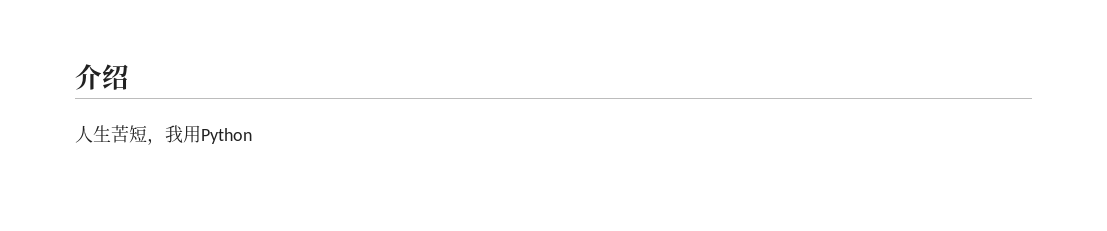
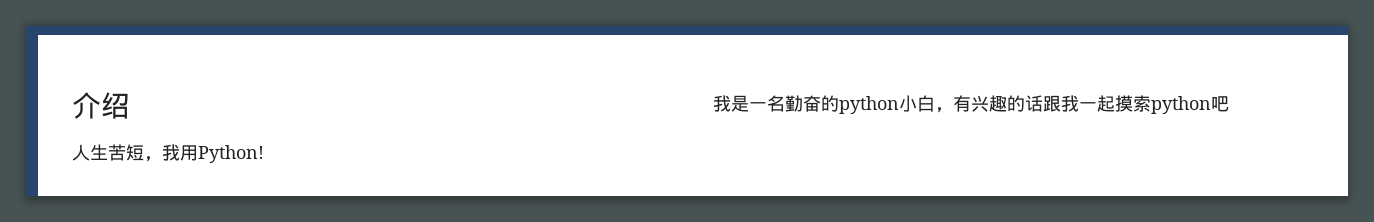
[201,128,252,144] Python -> [198,145,264,163] [713,95,1229,114] Python! // 我是一名勤奋的python小白，有兴趣的话跟我一起摸索python吧

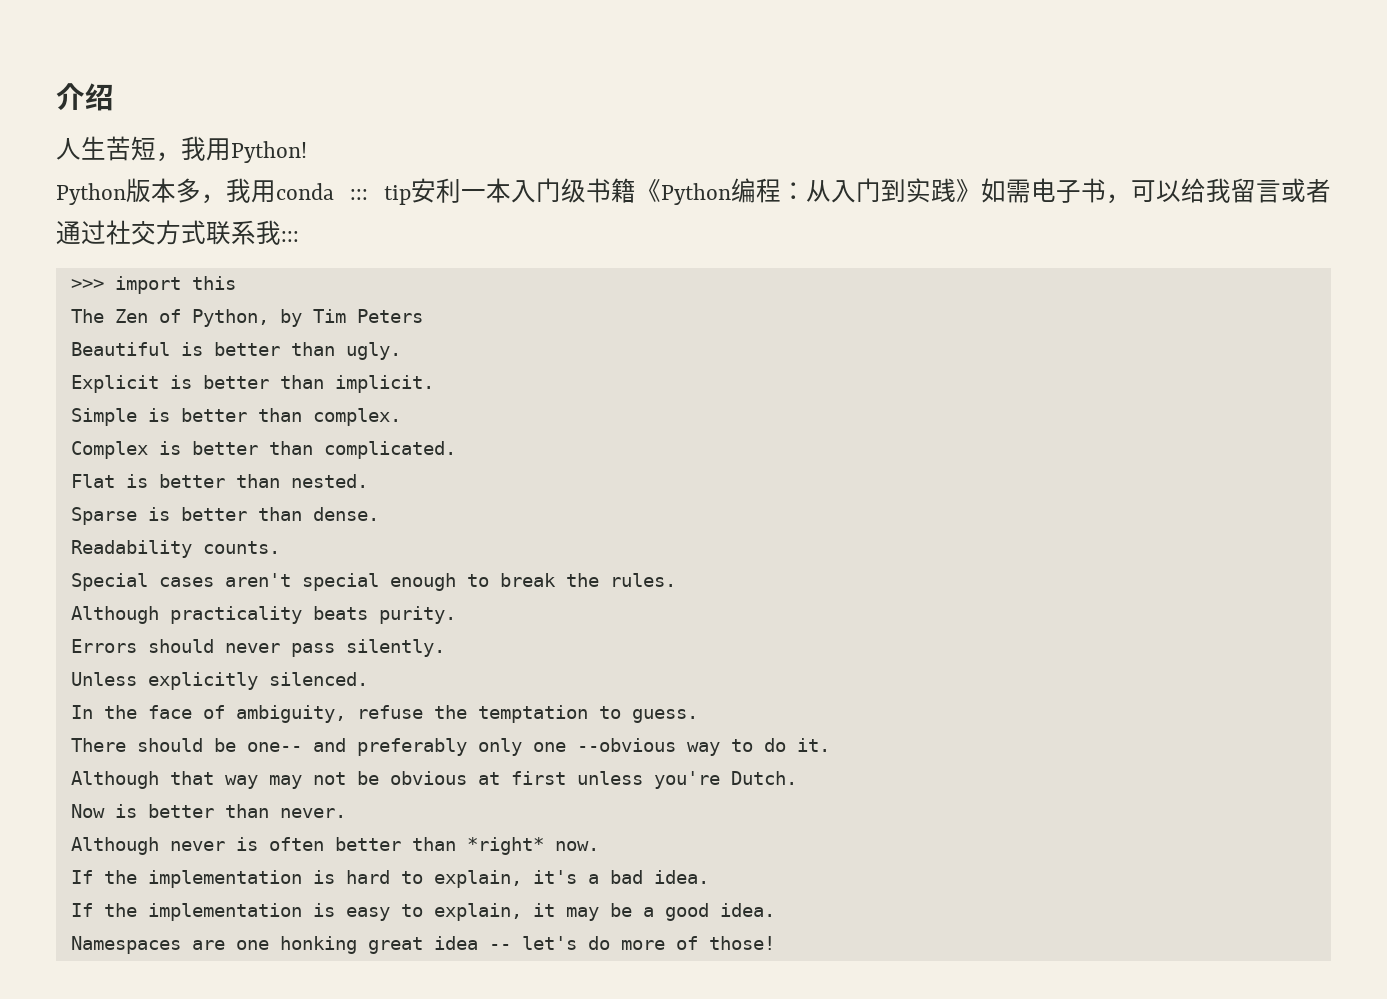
[713,95,1229,114] 我是一名勤奋的python小白，有兴趣的话跟我一起摸索python吧 -> [56,178,1331,205] [56,220,299,245] [70,276,236,294] [70,309,423,327] [70,342,401,360] [70,375,434,393] [70,408,401,426] [70,441,456,459] [70,474,368,488] [70,507,379,525] [70,540,280,558] [70,573,676,591] [70,606,456,624] [70,639,445,657] [70,672,368,690] [70,705,698,723] [70,738,830,756] [70,771,797,789] [70,804,346,818] [70,837,599,855] [70,870,709,888] [70,903,775,921] [70,936,775,954] Python版本多，我用conda ::: tip安利一本入门级书籍《Python编程：从入门到实践》如需电子书，可以给我留言或者通过社交方式联系我::: // >>> import this // The Zen of Python, by Tim Peters // Beautiful is better than ugly. // Explicit is better than implicit. // Simple is better than complex. // Complex is better than complicated. // Flat is better than nested. // Sparse is better than dense. // Readability counts. // Special cases aren't special enough to break the rules. // Although practicality beats purity. // Errors should never pass silently. // Unless explicitly silenced. // In the face of ambiguity, refuse the temptation to guess. // There should be one-- and preferably only one --obvious way to do it. // Although that way may not be obvious at first unless you're Dutch. // Now is better than never. // Although never is often better than *right* now. // If the implementation is hard to explain, it's a bad idea. // If the implementation is easy to explain, it may be a good idea. // Namespaces are one honking great idea -- let's do more of those!

